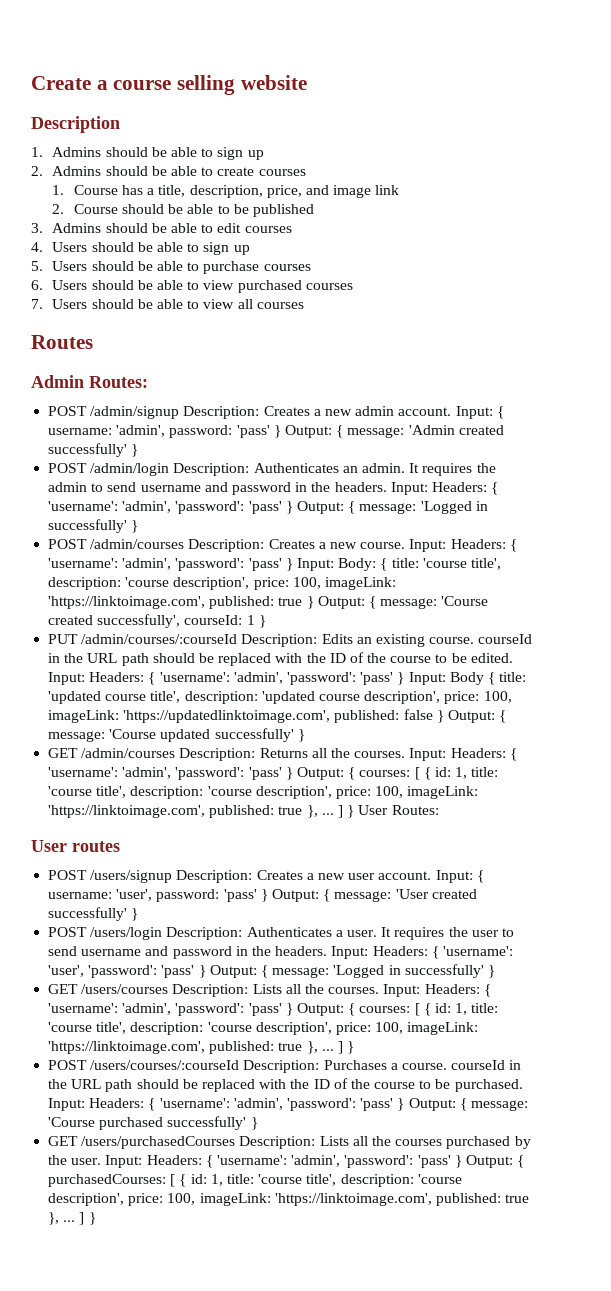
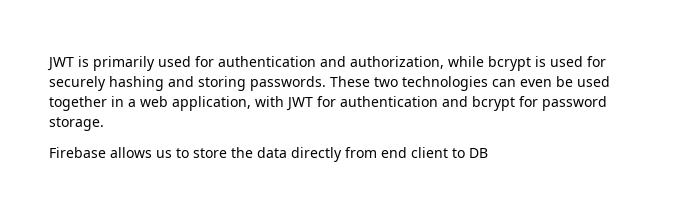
[31,75,307,95] [31,116,120,133] [31,147,264,160] [31,166,306,176] [52,185,400,198] [52,204,314,217] [31,223,292,233] [31,242,250,255] [31,261,311,274] [31,280,353,293] [31,299,304,309] [31,335,93,349] [31,375,148,388] [48,406,504,419] [48,425,504,438] [48,443,139,457] [48,463,496,476] [48,482,499,495] [48,501,488,514] [48,519,139,533] [48,539,517,552] [48,558,501,571] [48,577,396,590] [48,596,489,609] [48,614,266,628] [48,634,533,647] [48,652,513,666] [48,672,527,685] [48,691,512,704] [48,709,507,723] [48,728,305,742] [48,748,517,761] [48,767,499,780] [48,786,479,799] [48,805,439,818] [31,840,120,852] [48,870,484,883] [48,889,477,902] [48,907,139,921] [48,927,514,940] [48,946,513,959] [48,964,495,978] [48,984,491,997] [48,1003,499,1016] [48,1022,479,1035] [48,1041,355,1054] [48,1060,522,1073] [48,1078,523,1092] [48,1098,528,1111] [48,1116,258,1130] [48,1136,531,1149] [48,1155,525,1168] [48,1174,462,1187] [48,1193,530,1206] [48,1212,96,1225] Create a course selling website // Description // 1. Admins should be able to sign up // 2. Admins should be able to create courses // 1. Course has a title, description, price, and image link // 2. Course should be able to be published // 3. Admins should be able to edit courses // 4. Users should be able to sign up // 5. Users should be able to purchase courses // 6. Users should be able to view purchased courses // 7. Users should be able to view all courses // Routes // Admin Routes: // POST /admin/signup Description: Creates a new admin account. Input: { username: 'admin', password: 'pass' } Output: { message: 'Admin created successfully' } // POST /admin/login Description: Authenticates an admin. It requires the admin to send username and password in the headers. Input: Headers: { 'username': 'admin', 'password': 'pass' } Output: { message: 'Logged in successfully' } // POST /admin/courses Description: Creates a new course. Input: Headers: { 'username': 'admin', 'password': 'pass' } Input: Body: { title: 'course title', description: 'course description', price: 100, imageLink: 'https://linktoimage.com', published: true } Output: { message: 'Course created successfully', courseId: 1 } // PUT /admin/courses/:courseId Description: Edits an existing course. courseId in the URL path should be replaced with the ID of the course to be edited. Input: Headers: { 'username': 'admin', 'password': 'pass' } Input: Body { title: 'updated course title', description: 'updated course description', price: 100, imageLink: 'https://updatedlinktoimage.com', published: false } Output: { message: 'Course updated successfully' } // GET /admin/courses Description: Returns all the courses. Input: Headers: { 'username': 'admin', 'password': 'pass' } Output: { courses: [ { id: 1, title: 'course title', description: 'course description', price: 100, imageLink: 'https://linktoimage.com', published: true }, ... ] } User Routes: // User routes // POST /users/signup Description: Creates a new user account. Input: { username: 'user', password: 'pass' } Output: { message: 'User created successfully' } // POST /users/login Description: Authenticates a user. It requires the user to send username and password in the headers. Input: Headers: { 'username': 'user', 'password': 'pass' } Output: { message: 'Logged in successfully' } // GET /users/courses Description: Lists all the courses. Input: Headers: { 'username': 'admin', 'password': 'pass' } Output: { courses: [ { id: 1, title: 'course title', description: 'course description', price: 100, imageLink: 'https://linktoimage.com', published: true }, ... ] } // POST /users/courses/:courseId Description: Purchases a course. courseId in the URL path should be replaced with the ID of the course to be purchased. Input: Headers: { 'username': 'admin', 'password': 'pass' } Output: { message: 'Course purchased successfully' } // GET /users/purchasedCourses Description: Lists all the courses purchased by the user. Input: Headers: { 'username': 'admin', 'password': 'pass' } Output: { purchasedCourses: [ { id: 1, title: 'course title', description: 'course description', price: 100, imageLink: 'https://linktoimage.com', published: true }, ... ] } -> [47,56,606,71] [49,76,610,91] [49,96,607,111] [49,117,104,131] [49,147,488,162] JWT is primarily used for authentication and authorization, while bcrypt is used for securely hashing and storing passwords. These two technologies can even be used together in a web application, with JWT for authentication and bcrypt for password storage. // Firebase allows us to store the data directly from end client to DB

